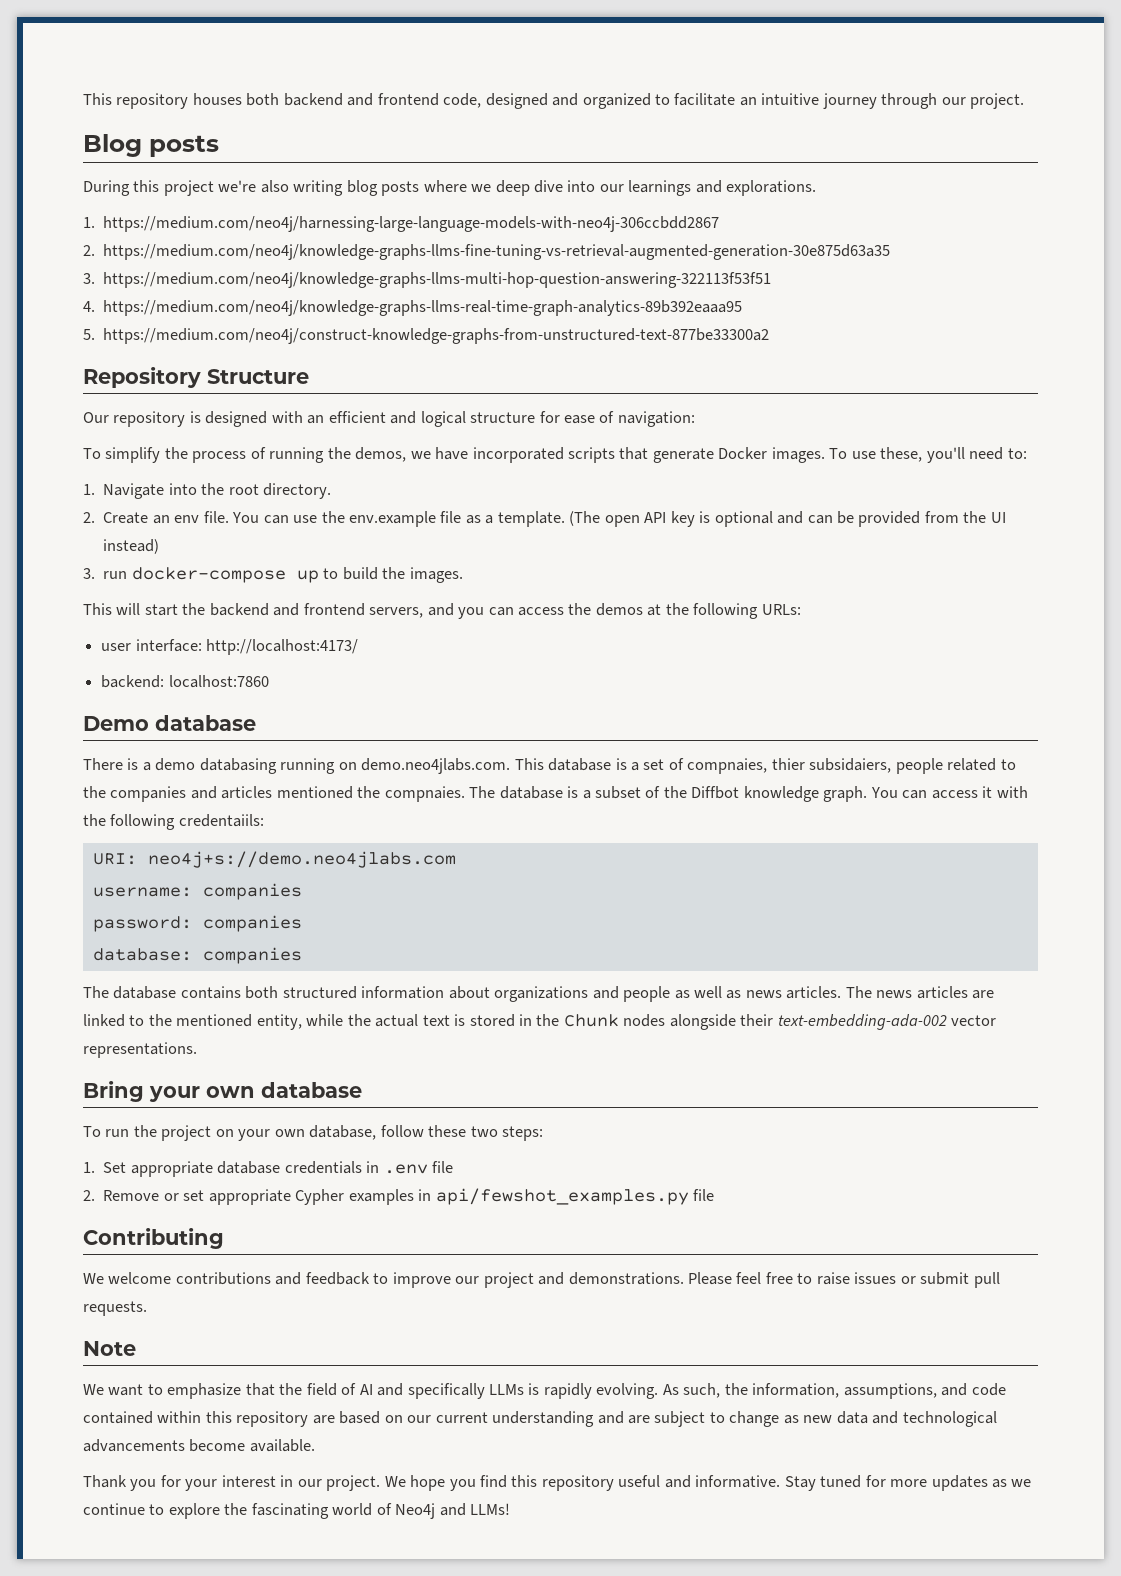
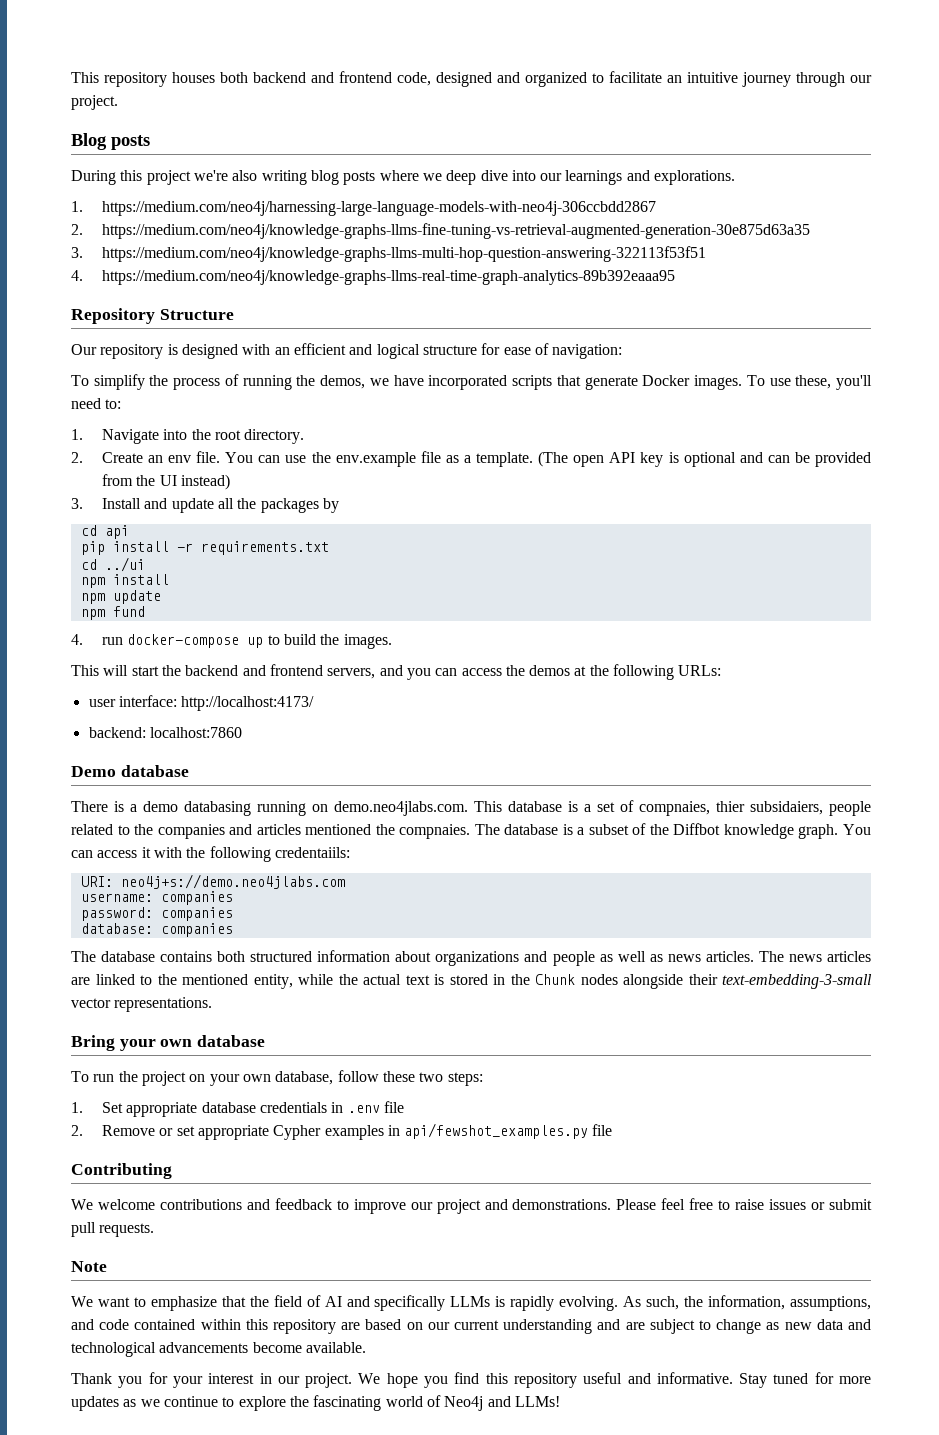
[83,328,770,344] // 5. https://medium.com/neo4j/construct-knowledge-graphs-from-unstructured-text-877be33300a2 -> (675, 277) none
(95, 573) none -> [101,498,339,513] [80,525,129,539] [80,541,329,555] [80,557,145,572] [80,574,169,588] [80,590,161,604] [80,606,145,620] [71,634,83,645] Install and update all the packages by // cd api // pip install -r requirements.txt // cd ../ui // npm install // npm update // npm fund // 4.
[777,1014,947,1030] text-embedding-ada-002 -> [722,974,872,989] text-embedding-3-small

